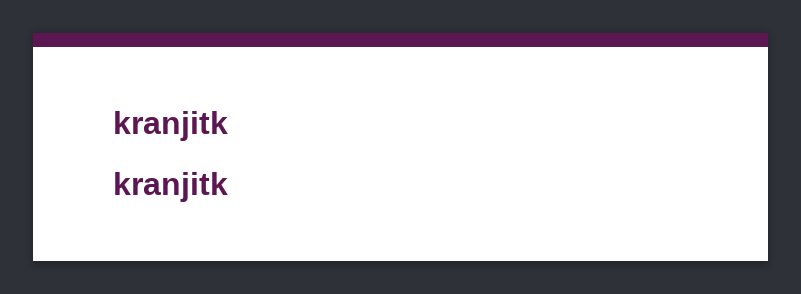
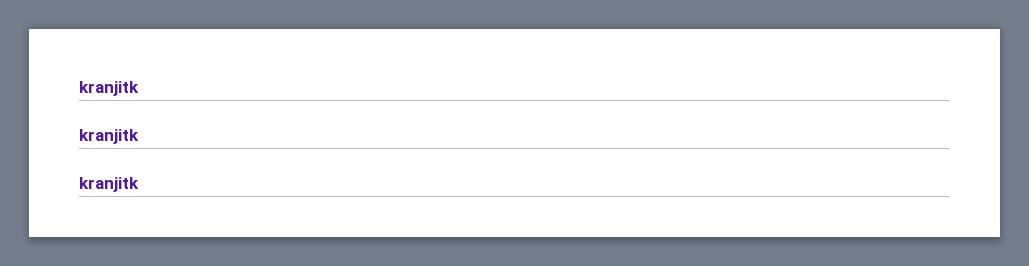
[113,111,228,141] [113,172,228,202] kranjitk // kranjitk -> [79,81,139,96] [79,129,139,144] [79,177,139,192] kranjitk // kranjitk // kranjitk

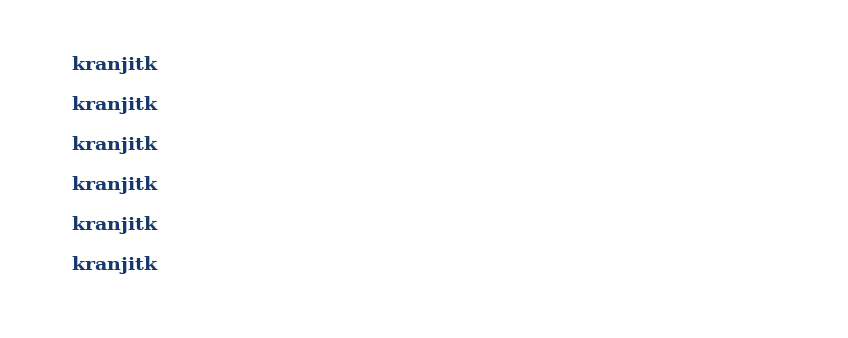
[79,81,139,96] [79,129,139,144] [79,177,139,192] kranjitk // kranjitk // kranjitk -> [72,56,158,74] [72,96,158,114] [72,136,158,154] [72,176,158,194] [72,216,158,234] [72,256,158,274] kranjitk // kranjitk // kranjitk // kranjitk // kranjitk // kranjitk

